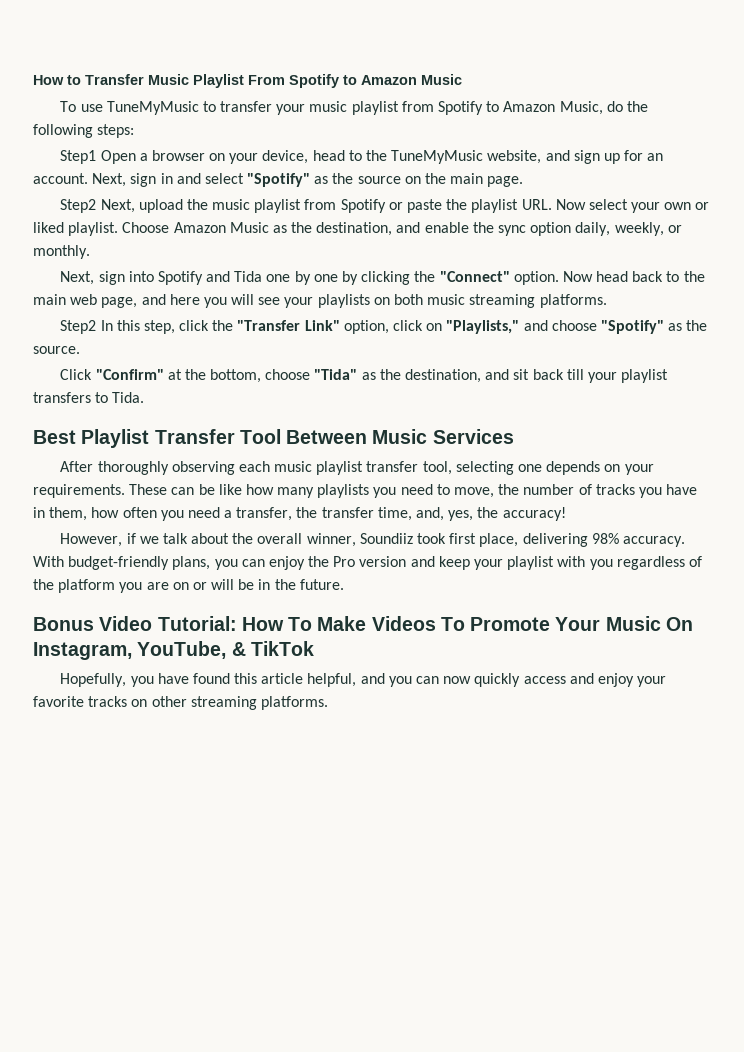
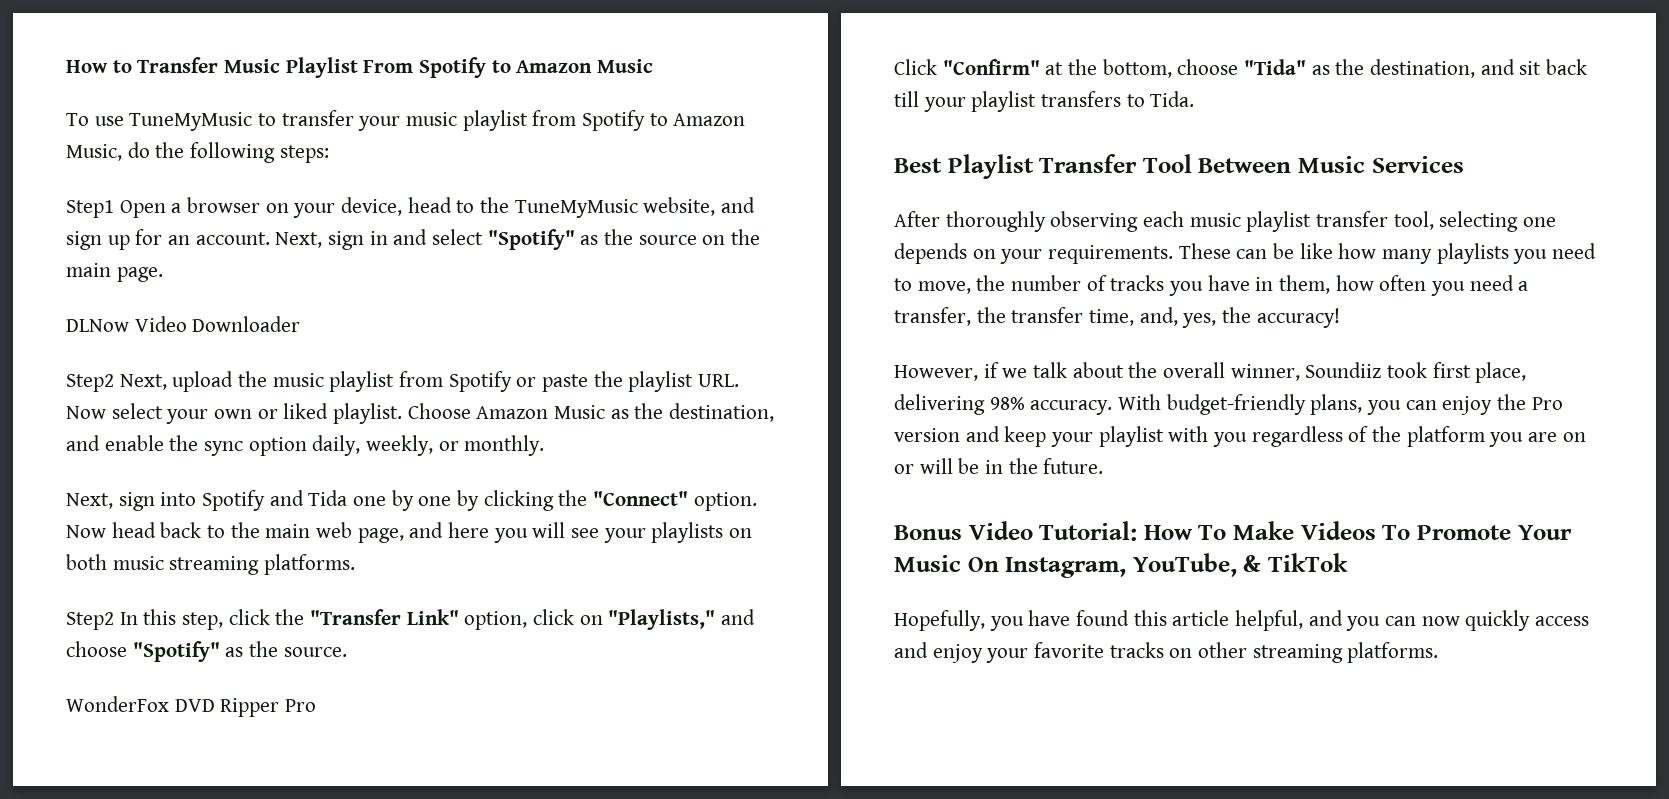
(524, 181) none -> [66,316,301,332] // DLNow Video Downloader
(80, 350) none -> [66,696,317,717] // WonderFox DVD Ripper Pro

